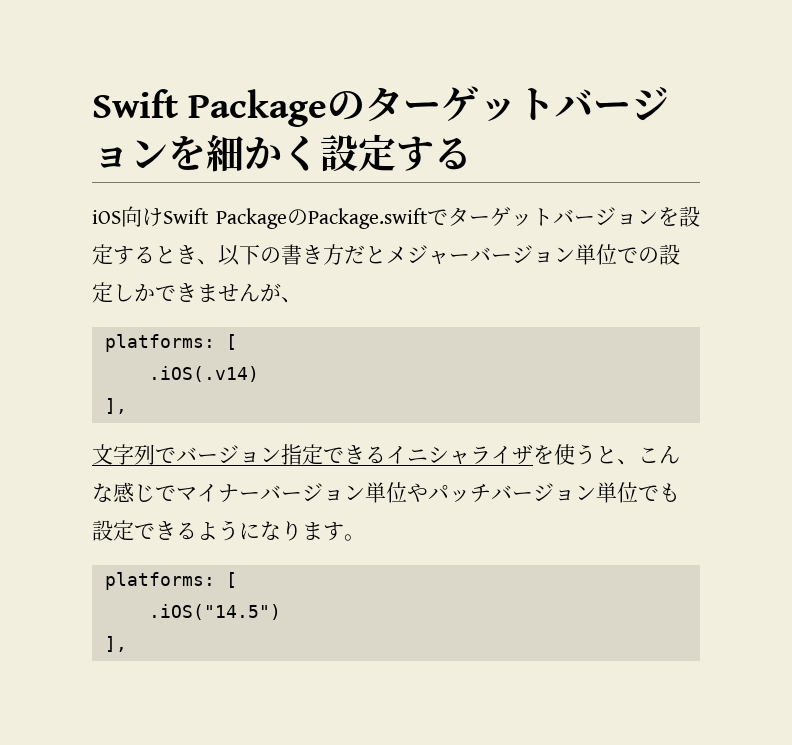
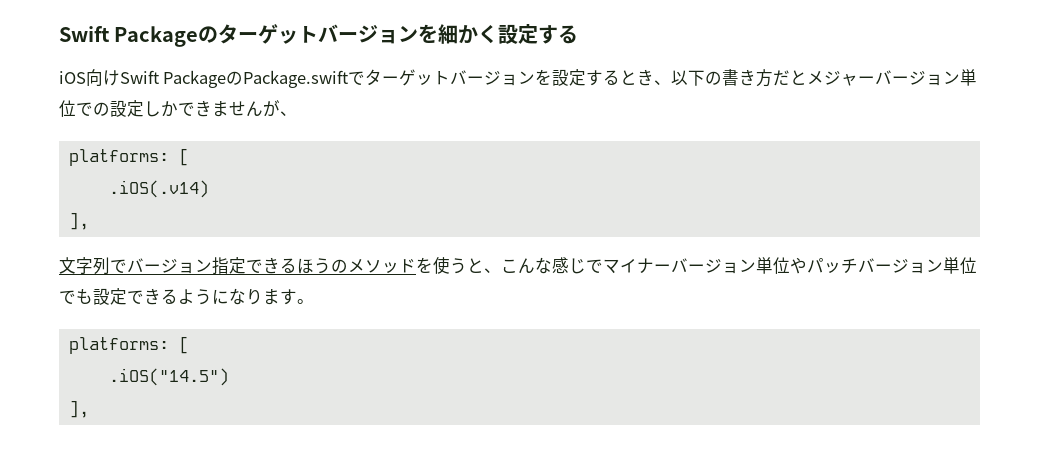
[386,444,533,465] イニシャライザ -> [297,258,416,274] ほうのメソッド

